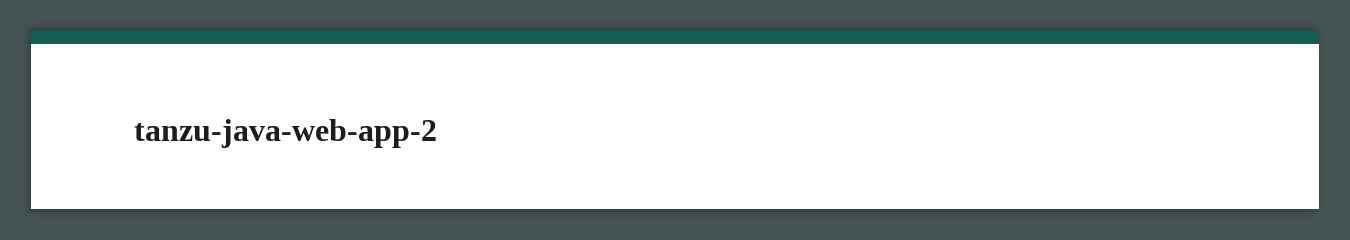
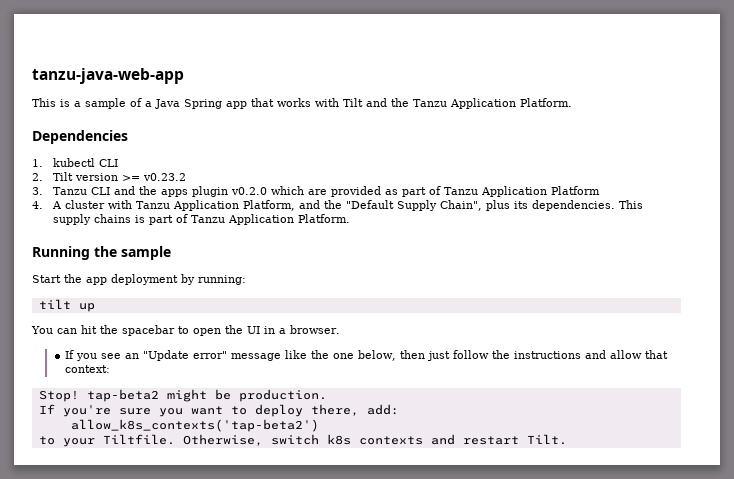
[134,119,437,148] tanzu-java-web-app-2 -> [32,68,184,84] [32,98,572,109] [32,130,128,144] [32,158,118,167] [32,172,186,181] [32,186,600,197] [32,200,643,211] [52,214,350,225] [32,246,171,260] [32,274,246,285] [38,299,95,312] [31,325,340,336] [65,350,668,361] [65,365,111,373] [38,389,327,402] [38,404,399,417] [70,419,319,432] [38,434,567,447] tanzu-java-web-app // This is a sample of a Java Spring app that works with Tilt and the Tanzu Application Platform. // Dependencies // 1. kubectl CLI // 2. Tilt version >= v0.23.2 // 3. Tanzu CLI and the apps plugin v0.2.0 which are provided as part of Tanzu Application Platform // 4. A cluster with Tanzu Application Platform, and the "Default Supply Chain", plus its dependencies. This supply chains is part of Tanzu Application Platform. // Running the sample // Start the app deployment by running: // tilt up // You can hit the spacebar to open the UI in a browser. // If you see an "Update error" message like the one below, then just follow the instructions and allow that context: // Stop! tap-beta2 might be production. // If you're sure you want to deploy there, add: // allow_k8s_contexts('tap-beta2') // to your Tiltfile. Otherwise, switch k8s contexts and restart Tilt.

